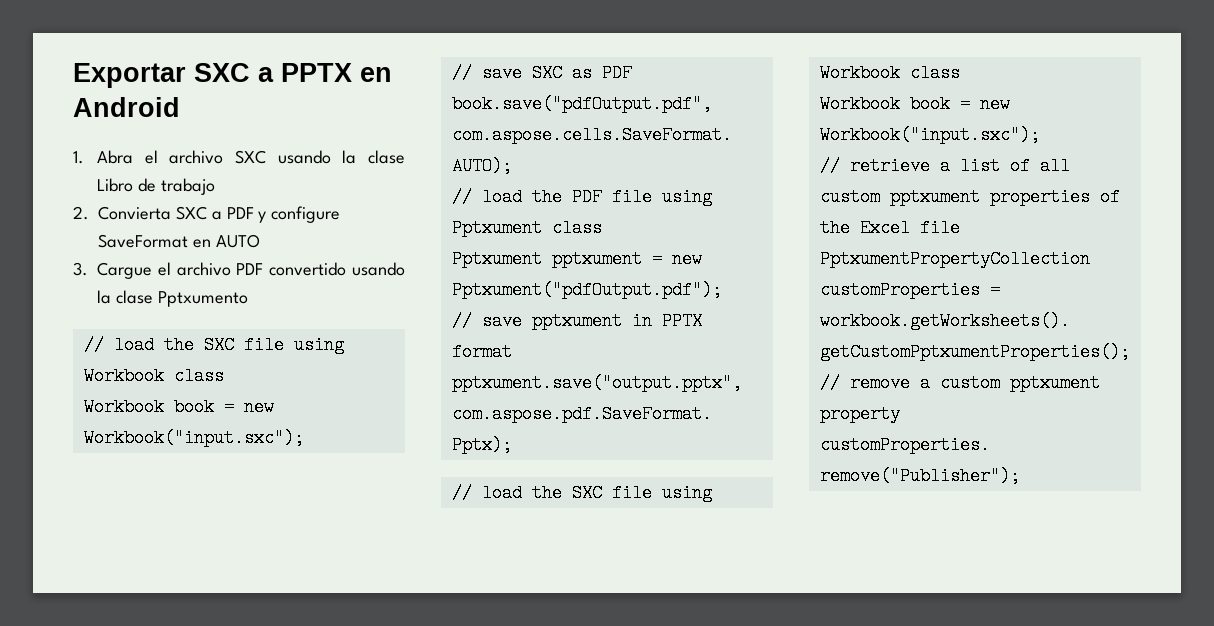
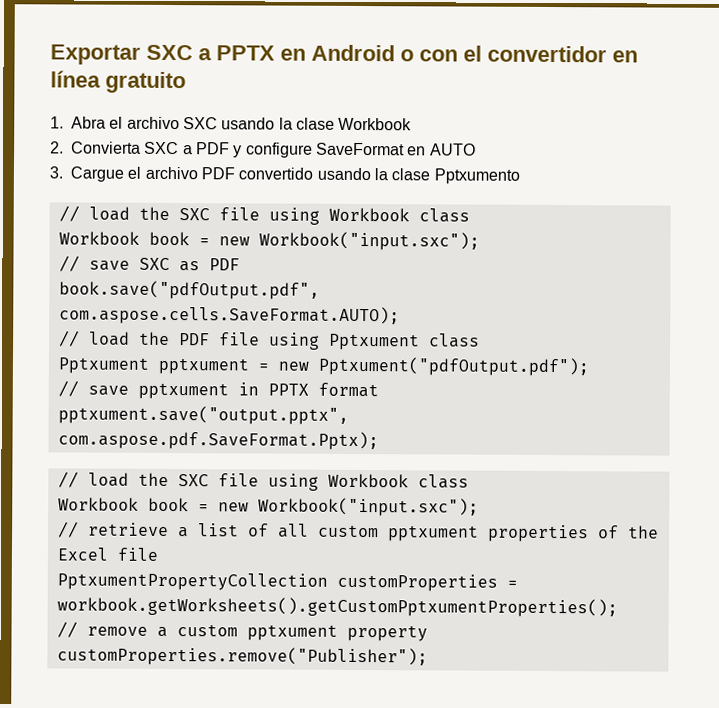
(180, 107) none -> [400,45,638,63] [50,70,186,94] o con el convertidor en línea gratuito
[96,178,215,195] Libro de trabajo -> [338,117,413,131] Workbook

